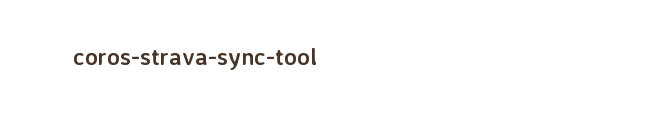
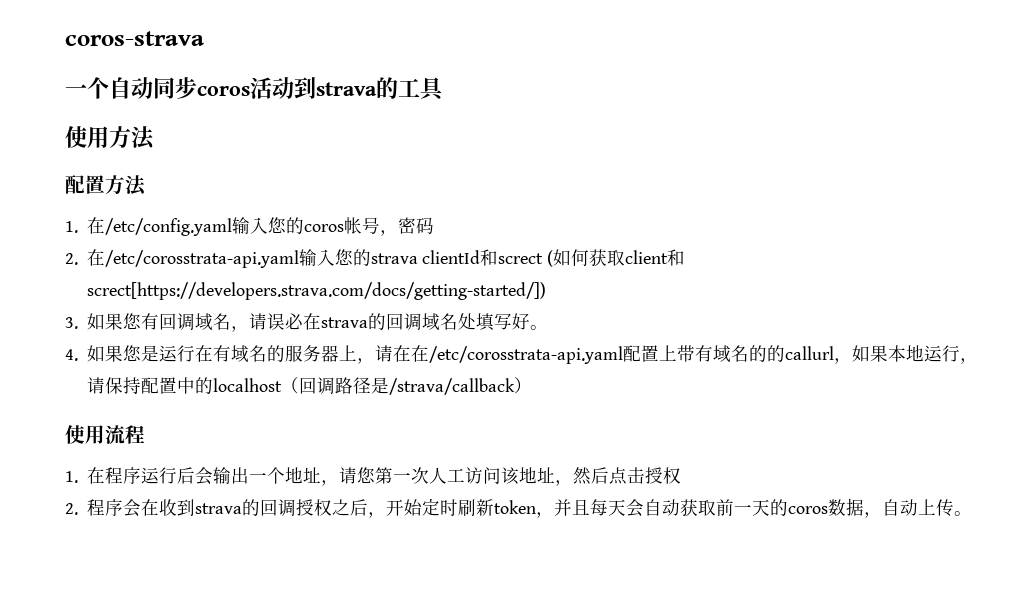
[73,48,317,70] coros-strava-sync-tool -> [65,31,204,46] [65,77,445,101] [65,126,155,150] [65,175,146,196] [65,217,434,236] [65,249,686,268] [86,282,546,300] [65,313,548,332] [65,345,978,364] [86,377,532,395] [65,425,145,444] [65,467,681,486] [65,498,972,518] coros-strava // 一个自动同步coros活动到strava的工具 // 使用方法 // 配置方法 // 1.在/etc/config.yaml输入您的coros帐号，密码 // 2.在/etc/corosstrata-api.yaml输入您的strava clientId和screct (如何获取client和screct[https://developers.strava.com/docs/getting-started/]) // 3.如果您有回调域名，请误必在strava的回调域名处填写好。 // 4.如果您是运行在有域名的服务器上，请在在/etc/corosstrata-api.yaml配置上带有域名的的callurl，如果本地运行，请保持配置中的localhost（回调路径是/strava/callback） // 使用流程 // 1.在程序运行后会输出一个地址，请您第一次人工访问该地址，然后点击授权 // 2.程序会在收到strava的回调授权之后，开始定时刷新token，并且每天会自动获取前一天的coros数据，自动上传。

